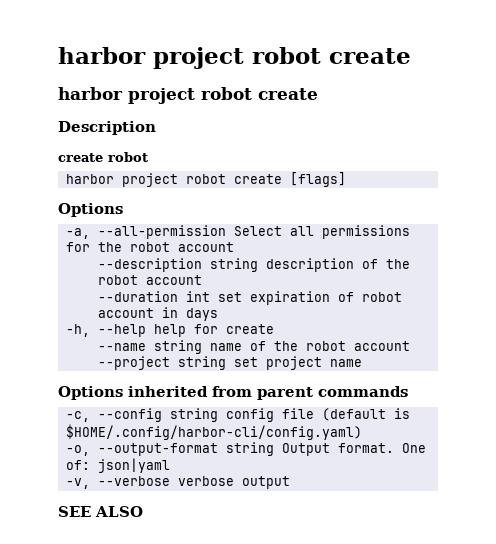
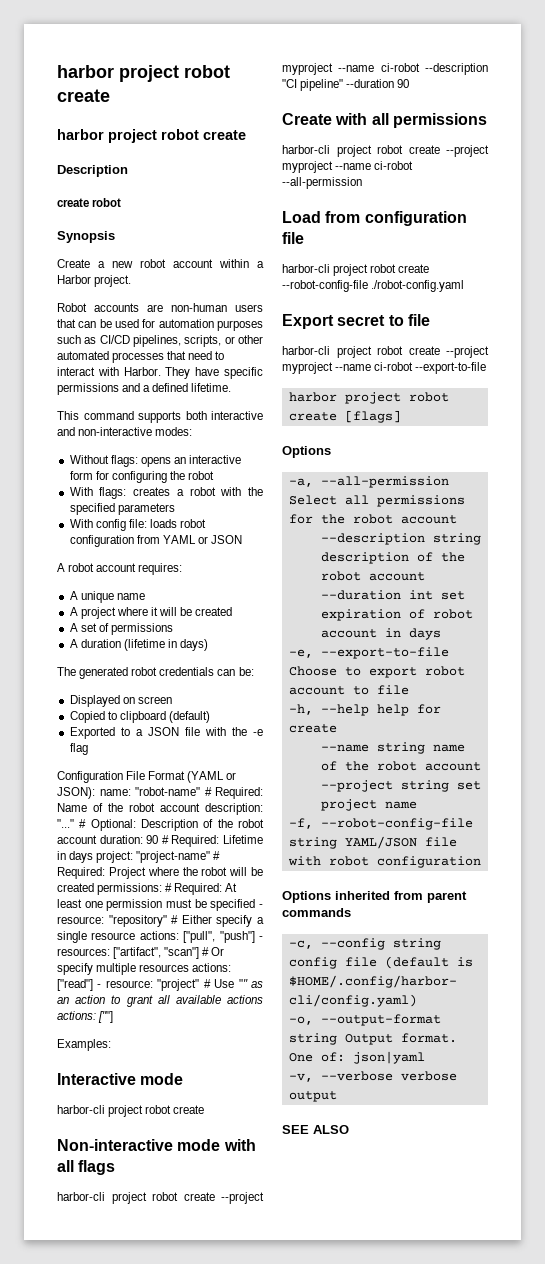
(148, 157) none -> [57,231,115,243] [57,259,264,268] [57,275,132,287] [57,303,263,312] [57,319,263,331] [57,335,263,347] [57,351,225,363] [57,367,263,379] [57,383,232,395] [57,411,263,423] [57,427,193,436] [69,455,242,467] [69,471,215,483] [69,487,263,499] [69,503,175,515] [69,519,207,531] [69,535,243,547] [57,563,183,575] [69,591,145,603] [69,607,233,619] [69,623,173,635] [69,639,209,651] [57,667,254,679] [69,695,172,707] [69,711,210,723] [69,727,263,739] [69,743,88,755] [57,771,237,783] [57,787,263,799] [57,803,263,815] [57,819,264,831] [57,835,263,847] [57,851,221,863] [57,867,263,879] [57,883,238,895] [57,899,263,911] [57,915,264,927] [57,931,263,943] [57,947,225,959] [57,963,232,975] [57,979,263,991] [57,995,263,1007] [57,1011,114,1023] [57,1039,111,1051] [57,1073,184,1085] [57,1105,205,1117] [57,1139,256,1151] [57,1160,116,1175] [57,1192,264,1204] [282,63,488,75] [282,79,410,91] [282,113,487,128] [282,145,489,157] [282,161,414,173] [282,177,362,189] [282,211,467,226] [282,232,304,244] [282,264,430,276] [282,280,465,292] [282,314,430,329] [282,346,489,358] [282,362,487,374] // Synopsis // Create a new robot account within a Harbor project. // Robot accounts are non-human users that can be used for automation purposes such as CI/CD pipelines, scripts, or other automated processes that need to interact with Harbor. They have specific permissions and a defined lifetime. // This command supports both interactive and non-interactive modes: // Without flags: opens an interactive form for configuring the robot // With flags: creates a robot with the specified parameters // With config file: loads robot configuration from YAML or JSON // A robot account requires: // A unique name // A project where it will be created // A set of permissions // A duration (lifetime in days) // The generated robot credentials can be: // Displayed on screen // Copied to clipboard (default) // Exported to a JSON file with the -e flag // Configuration File Format (YAML or JSON): name: "robot-name" # Required: Name of the robot account description: "..." # Optional: Description of the robot account duration: 90 # Required: Lifetime in days project: "project-name" # Required: Project where the robot will be created permissions: # Required: At least one permission must be specified - resource: "repository" # Either specify a single resource actions: ["pull", "push"] - resources: ["artifact", "scan"] # Or specify multiple resources actions: ["read"] - resource: "project" # Use "" as an action to grant all available actions actions: [""] // Examples: // Interactive mode // harbor-cli project robot create // Non-interactive mode with all flags // harbor-cli project robot create --project myproject --name ci-robot --description "CI pipeline" --duration 90 // Create with all permissions // harbor-cli project robot create --project myproject --name ci-robot --all-permission // Load from configuration file // harbor-cli project robot create --robot-config-file ./robot-config.yaml // Export secret to file // harbor-cli project robot create --project myproject --name ci-robot --export-to-file
(218, 314) none -> [288,647,449,659] [288,666,465,678] [288,685,409,695] // -e, --export-to-file Choose to export robot account to file
(362, 363) none -> [288,818,473,830] [288,836,457,849] [287,856,481,868] // -f, --robot-config-file string YAML/JSON file with robot configuration

